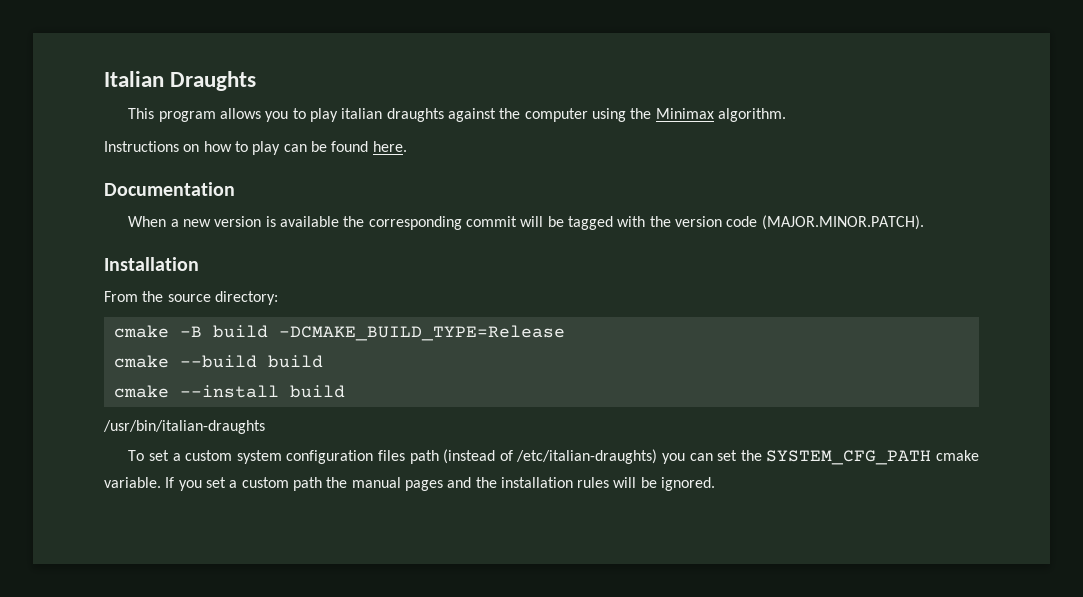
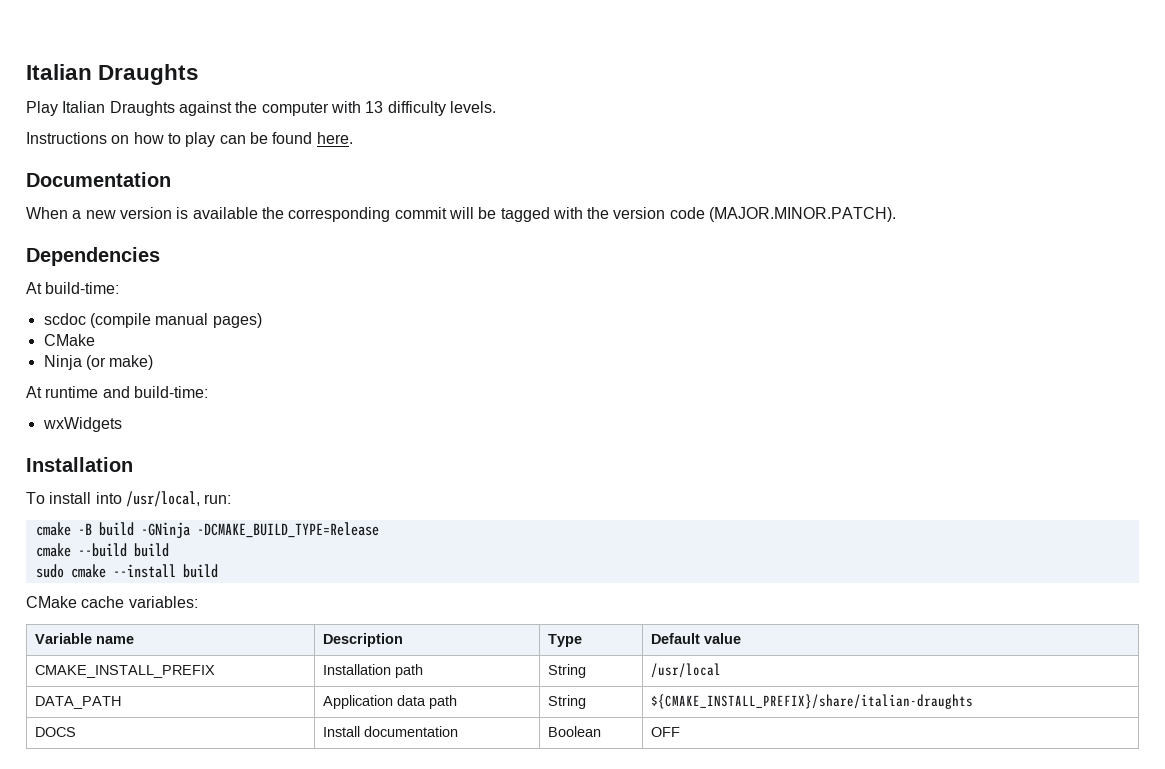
[128,108,786,122] This program allows you to play italian draughts against the computer using the Minimax algorithm. -> [26,101,496,116] Play Italian Draughts against the computer with 13 difficulty levels.
[104,257,199,271] [104,291,278,305] Installation // From the source directory: -> [26,247,160,266] [26,282,120,294] [43,313,262,328] [43,334,95,346] [43,355,154,370] [26,386,208,398] [42,417,122,432] [26,457,133,472] [26,491,232,507] Dependencies // At build-time: // scdoc (compile manual pages) // CMake // Ninja (or make) // At runtime and build-time: // wxWidgets // Installation // To install into /usr/local, run:
(268, 331) none -> [140,522,190,539] -GNinja
(323, 361) none -> [35,564,64,578] sudo
[103,420,265,434] [128,449,979,465] [104,477,716,491] /usr/bin/italian-draughts // To set a custom system configuration files path (instead of /etc/italian-draughts) you can set the SYSTEM_CFG_PATH cmake variable. If you set a custom path the manual pages and the installation rules will be ignored. -> [26,596,198,608] [34,633,134,644] [322,633,403,647] [547,634,582,647] [650,633,741,644] [34,665,215,678] [322,664,423,678] [547,664,586,678] [650,663,721,678] [34,696,121,709] [322,695,457,709] [547,695,586,709] [650,694,973,709] [34,727,76,737] [322,726,458,737] [547,726,601,737] [650,727,680,737] CMake cache variables: // Variable name | Description | Type | Default value // CMAKE_INSTALL_PREFIX | Installation path | String | /usr/local // DATA_PATH | Application data path | String | ${CMAKE_INSTALL_PREFIX}/share/italian-draughts // DOCS | Install documentation | Boolean | OFF

